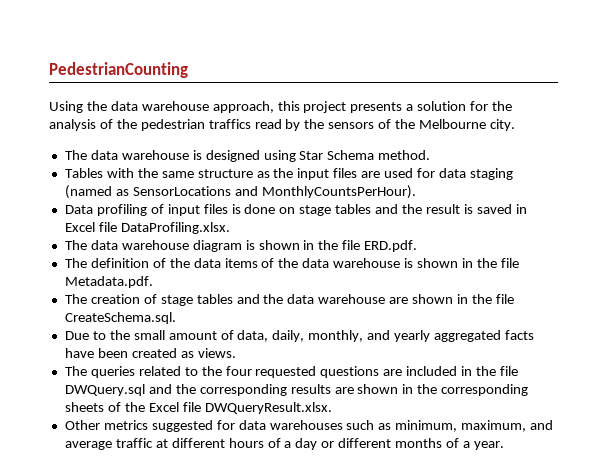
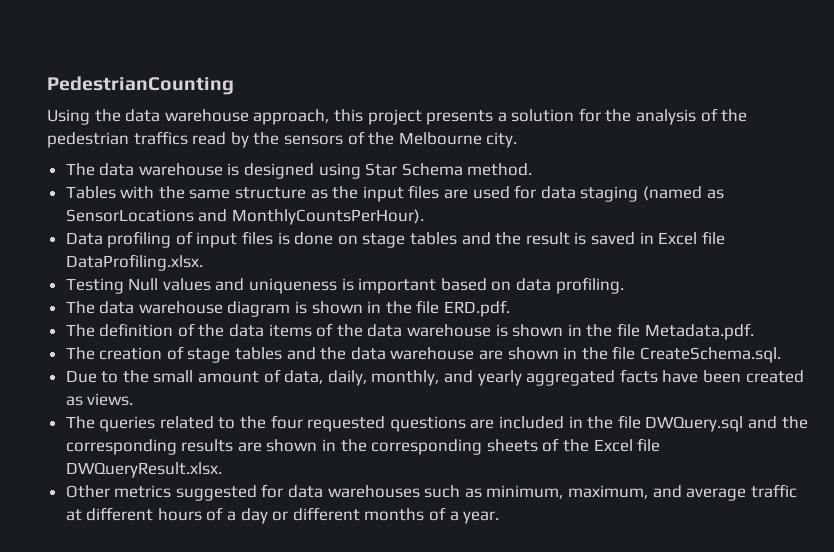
(230, 228) none -> [65,277,624,294] // Testing Null values and uniqueness is important based on data profiling.

